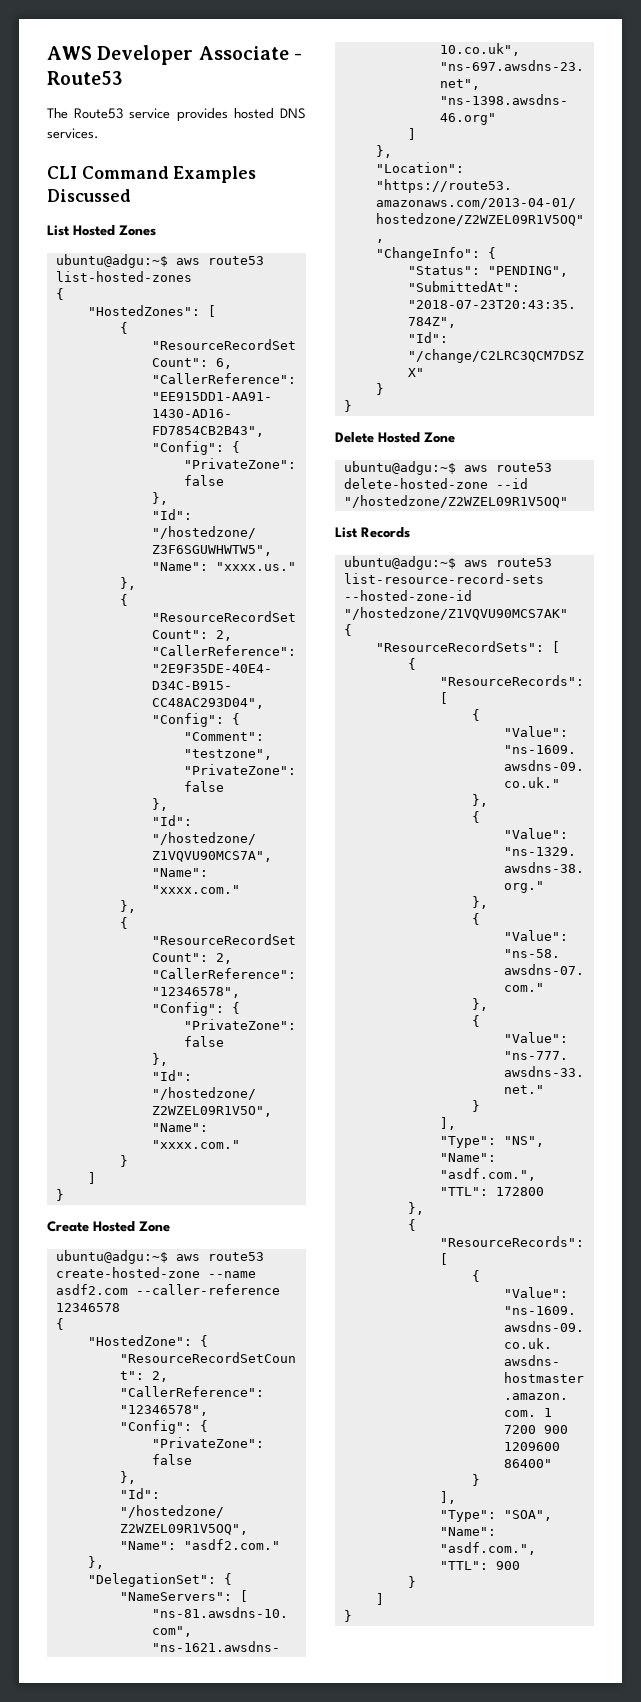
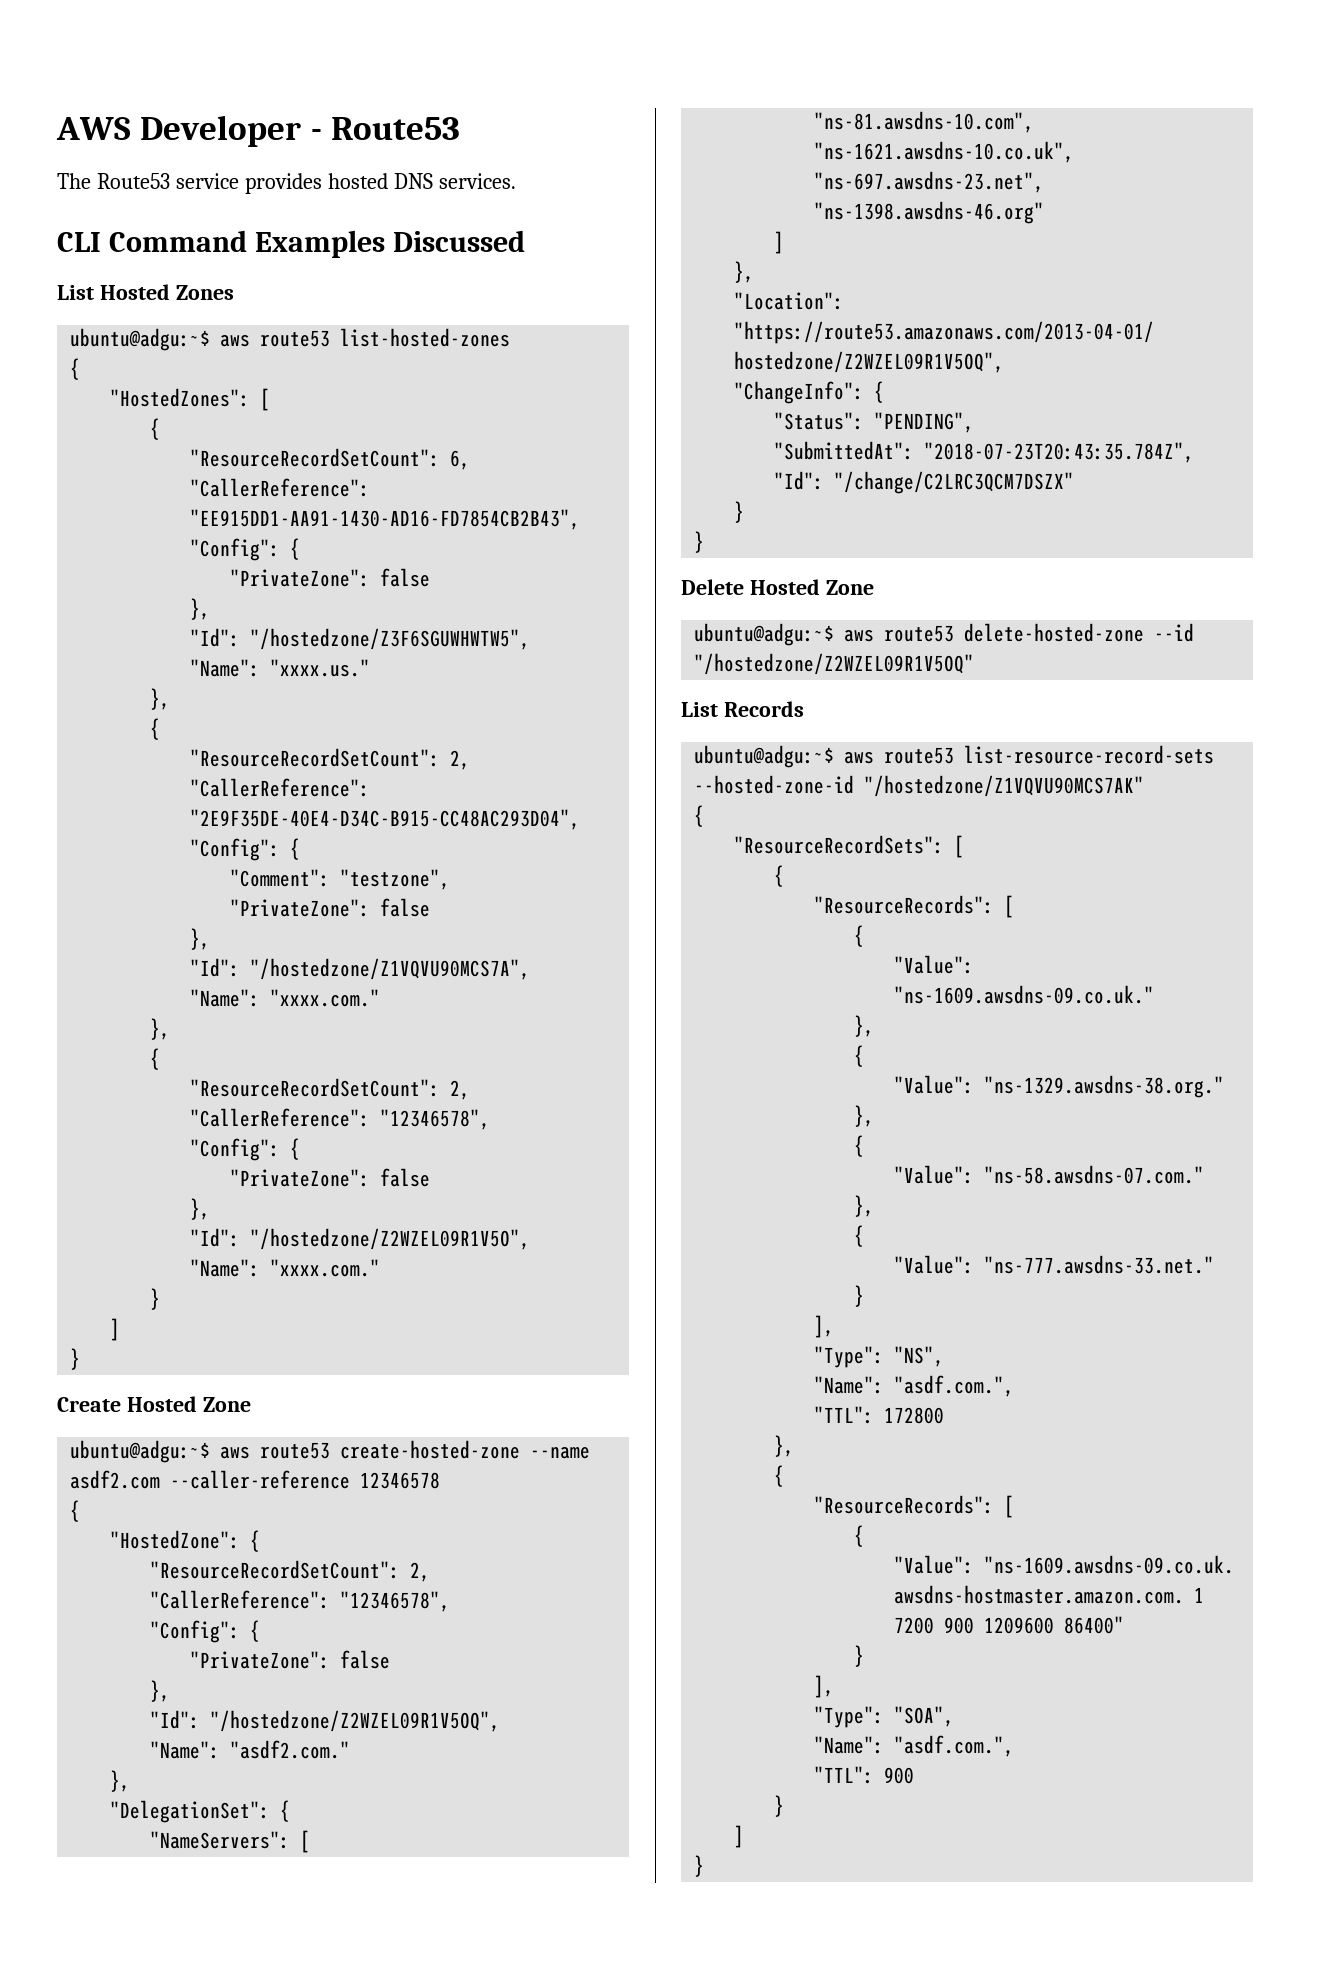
[198,46,289,60] Associate -> (302, 131) none

